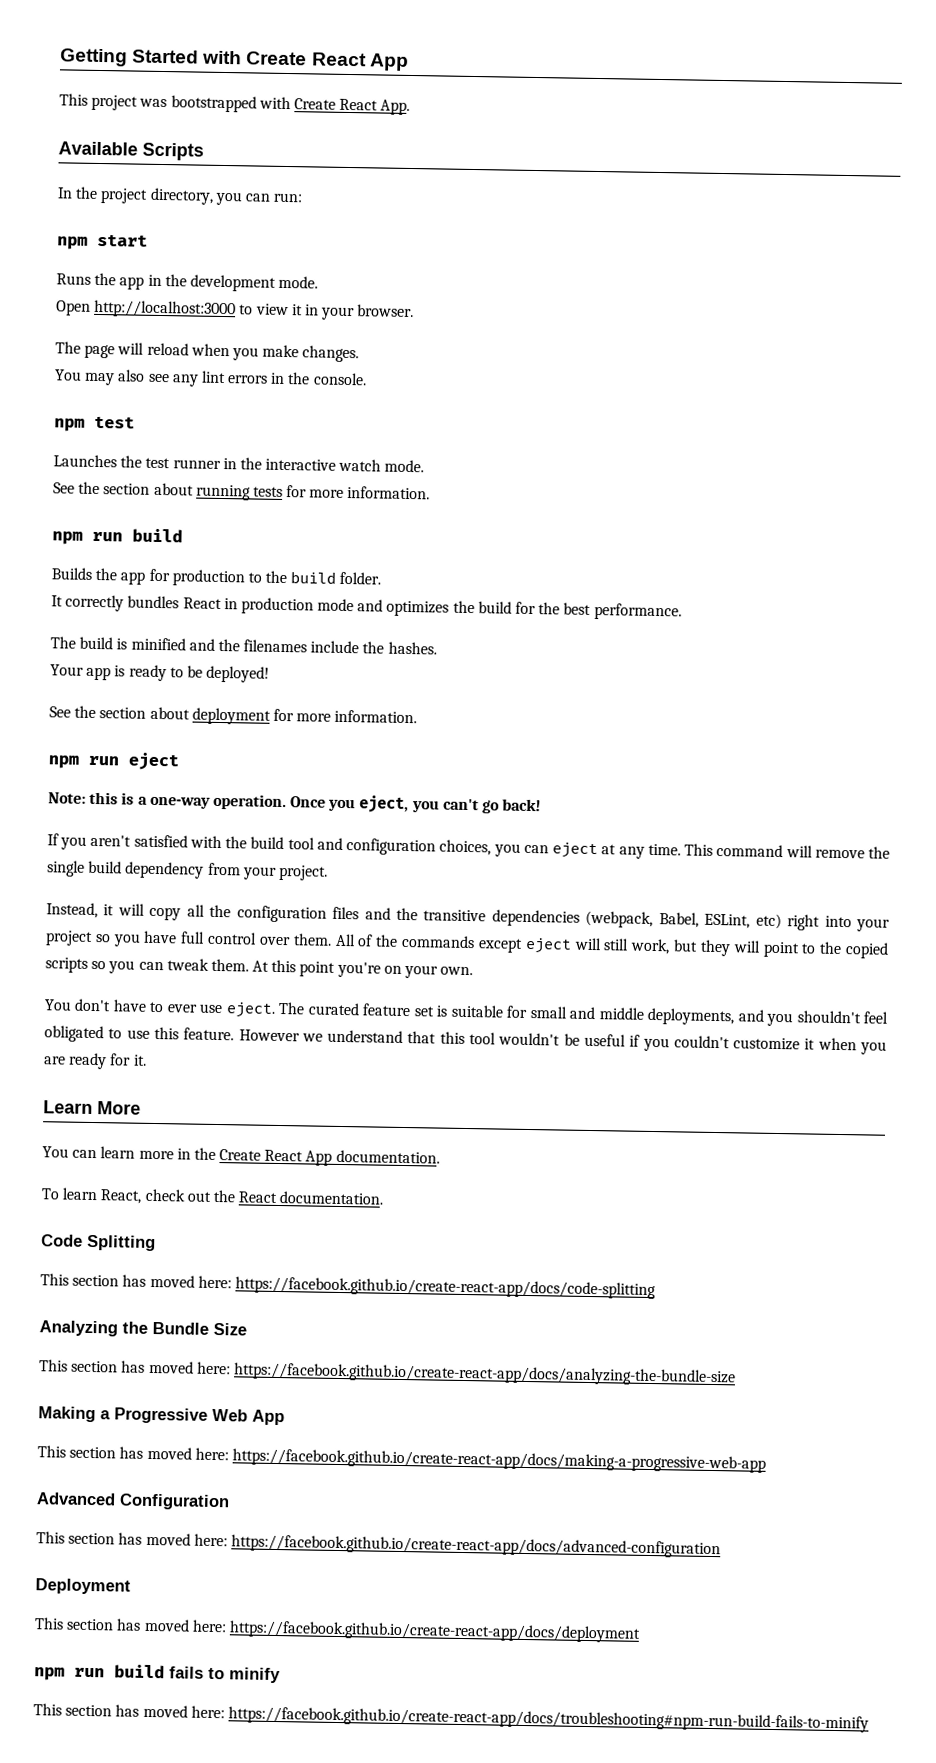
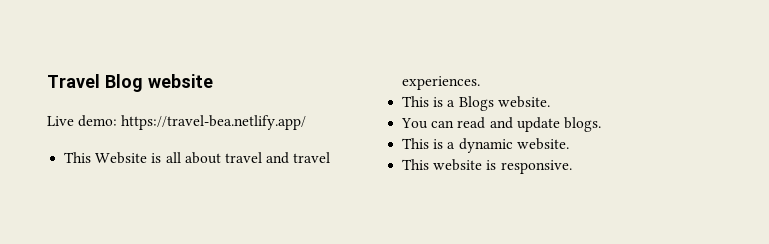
[60,48,409,71] [59,93,411,115] [58,141,204,161] [57,186,304,206] [57,233,148,250] [56,272,319,292] [56,299,415,321] [55,341,360,363] [54,369,367,387] [54,415,135,432] [53,454,425,473] [53,481,431,501] [52,528,183,545] [51,567,382,587] [51,594,682,621] [50,636,437,655] [50,664,271,683] [49,705,418,725] [48,752,180,771] [48,791,542,814] [47,833,890,859] [47,860,328,881] [46,902,891,932] [45,930,890,959] [45,957,474,979] [44,998,889,1027] [44,1025,887,1055] [44,1052,147,1070] [43,1100,141,1115] [42,1146,440,1166] [41,1187,384,1205] [41,1234,156,1252] [40,1273,656,1300] [39,1320,247,1337] [39,1359,736,1387] [38,1406,285,1426] [37,1445,766,1473] [36,1492,230,1511] [36,1531,721,1559] [35,1578,131,1595] [34,1617,641,1643] [34,1664,281,1684] [33,1703,869,1733] Getting Started with Create React App // This project was bootstrapped with Create React App. // Available Scripts // In the project directory, you can run: // npm start // Runs the app in the development mode. // Open http://localhost:3000 to view it in your browser. // The page will reload when you make changes. // You may also see any lint errors in the console. // npm test // Launches the test runner in the interactive watch mode. // See the section about running tests for more information. // npm run build // Builds the app for production to the build folder. // It correctly bundles React in production mode and optimizes the build for the best performance. // The build is minified and the filenames include the hashes. // Your app is ready to be deployed! // See the section about deployment for more information. // npm run eject // Note: this is a one-way operation. Once you eject, you can't go back! // If you aren't satisfied with the build tool and configuration choices, you can eject at any time. This command will remove the single build dependency from your project. // Instead, it will copy all the configuration files and the transitive dependencies (webpack, Babel, ESLint, etc) right into your project so you have full control over them. All of the commands except eject will still work, but they will point to the copied scripts so you can tweak them. At this point you're on your own. // You don't have to ever use eject. The curated feature set is suitable for small and middle deployments, and you shouldn't feel obligated to use this feature. However we understand that this tool wouldn't be useful if you couldn't customize it when you are ready for it. // Learn More // You can learn more in the Create React App documentation. // To learn React, check out the React documentation. // Code Splitting // This section has moved here: https://facebook.github.io/create-react-app/docs/code-splitting // Analyzing the Bundle Size // This section has moved here: https://facebook.github.io/create-react-app/docs/analyzing-the-bundle-size // Making a Progressive Web App // This section has moved here: https://facebook.github.io/create-react-app/docs/making-a-progressive-web-app // Advanced Configuration // This section has moved here: https://facebook.github.io/create-react-app/docs/advanced-configuration // Deployment // This section has moved here: https://facebook.github.io/create-react-app/docs/deployment // npm run build fails to minify // This section has moved here: https://facebook.github.io/create-react-app/docs/troubleshooting#npm-run-build-fails-to-minify -> [47,74,213,92] [47,115,307,130] [64,152,331,164] [402,76,481,90] [402,96,550,111] [401,117,601,132] [402,138,569,153] [402,159,572,174] Travel Blog website // Live demo: https://travel-bea.netlify.app/ // This Website is all about travel and travel experiences. // This is a Blogs website. // You can read and update blogs. // This is a dynamic website. // This website is responsive.

